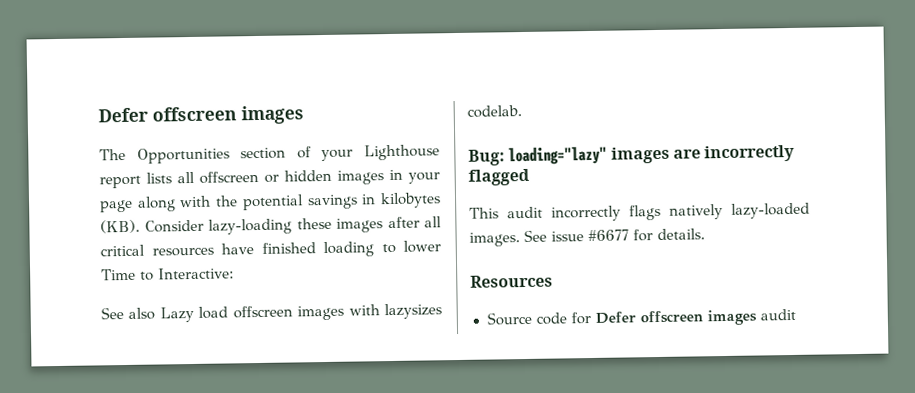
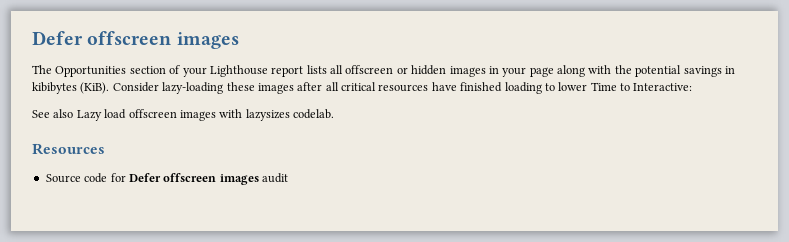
[380,192,441,209] [100,219,140,234] kilobytes (KB). -> [32,82,110,94] kibibytes (KiB).
[468,144,796,166] [468,168,530,186] [469,202,810,222] [469,228,705,247] // Bug: loading="lazy" images are incorrectly flagged // This audit incorrectly flags natively lazy-loaded images. See issue #6677 for details. -> (334, 114) none

